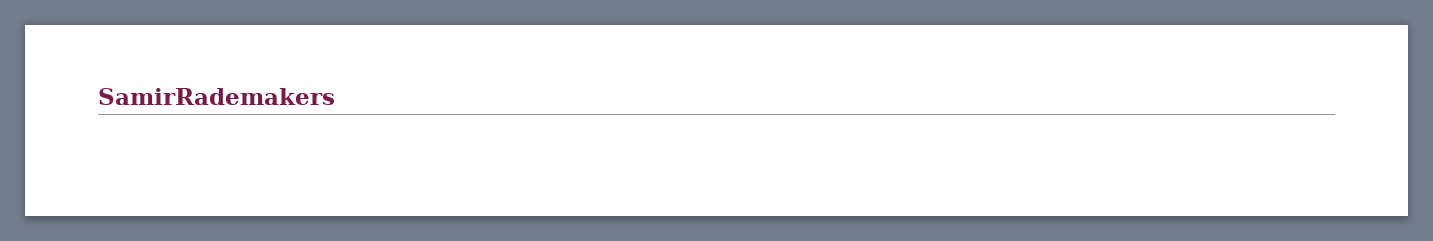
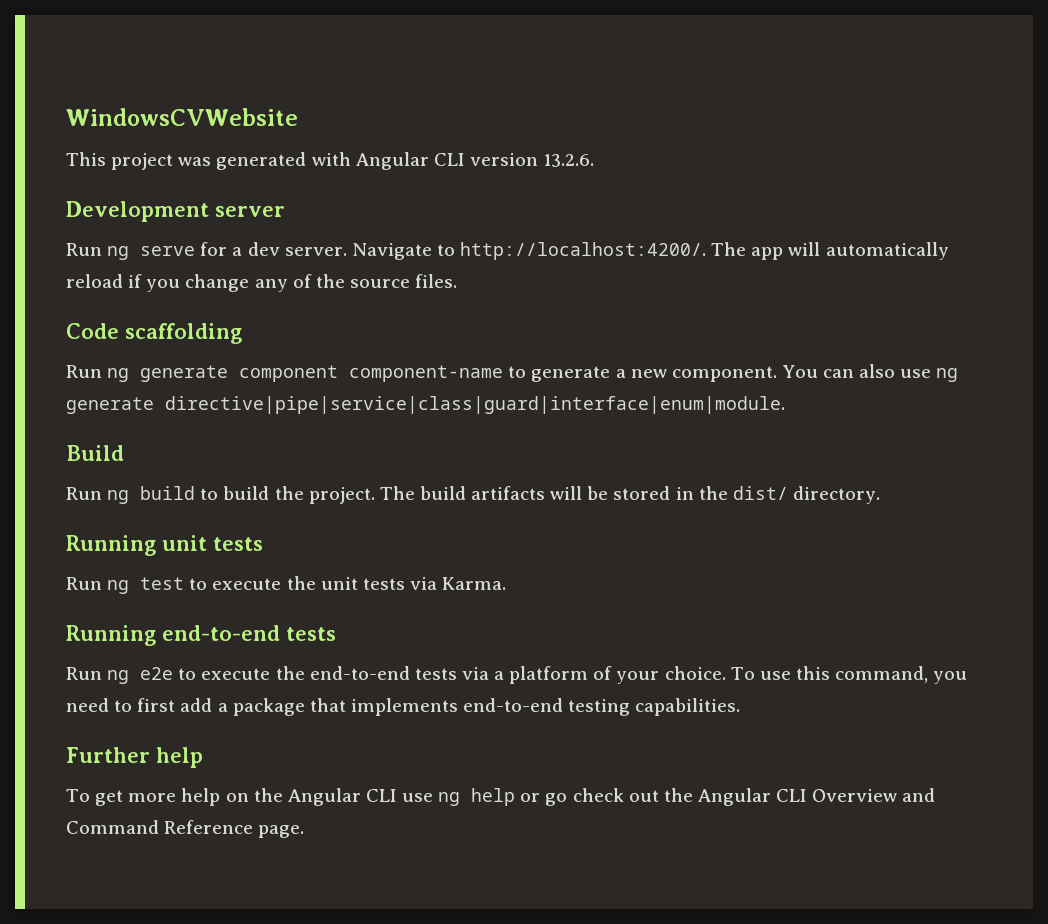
[98,88,335,105] SamirRademakers -> [66,108,298,126] [66,152,595,170] [66,201,285,222] [66,242,949,260] [66,274,458,292] [66,323,242,344] [66,364,959,382] [66,396,785,414] [66,445,124,461] [66,486,880,504] [66,535,263,556] [66,576,507,594] [66,625,336,646] [66,666,968,684] [66,698,741,716] [66,747,203,768] [66,788,936,806] [66,820,305,838] WindowsCVWebsite // This project was generated with Angular CLI version 13.2.6. // Development server // Run ng serve for a dev server. Navigate to http://localhost:4200/. The app will automatically reload if you change any of the source files. // Code scaffolding // Run ng generate component component-name to generate a new component. You can also use ng generate directive|pipe|service|class|guard|interface|enum|module. // Build // Run ng build to build the project. The build artifacts will be stored in the dist/ directory. // Running unit tests // Run ng test to execute the unit tests via Karma. // Running end-to-end tests // Run ng e2e to execute the end-to-end tests via a platform of your choice. To use this command, you need to first add a package that implements end-to-end testing capabilities. // Further help // To get more help on the Angular CLI use ng help or go check out the Angular CLI Overview and Command Reference page.

